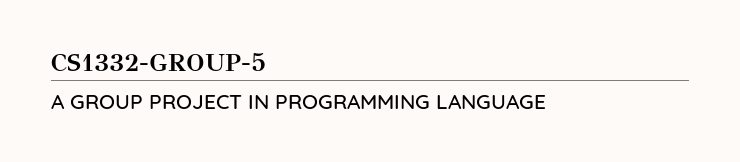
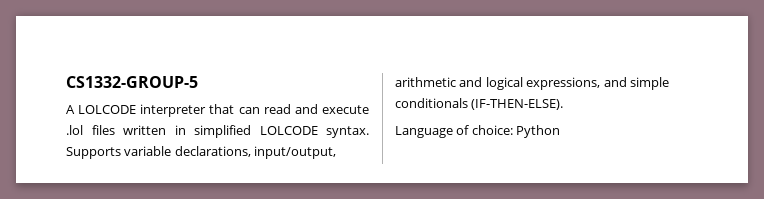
[70,94,546,109] GROUP PROJECT IN PROGRAMMING LANGUAGE -> [78,104,369,117] [66,125,369,138] [66,146,337,159] [395,77,669,90] [395,98,564,110] [395,125,561,138] LOLCODE interpreter that can read and execute .lol files written in simplified LOLCODE syntax. Supports variable declarations, input/output, arithmetic and logical expressions, and simple conditionals (IF-THEN-ELSE). // Language of choice: Python

